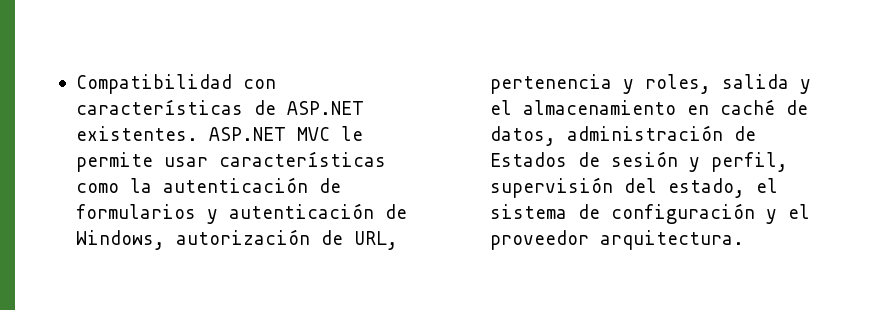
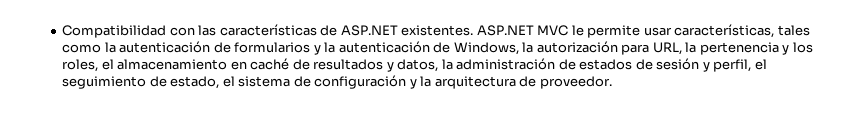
(276, 84) none -> [198,25,217,36] las
[218,151,386,167] características -> [674,24,810,38] características, tales
(218, 216) none -> [324,42,336,53] la
[175,229,398,250] [489,74,811,94] autorización de URL, pertenencia y roles, salida y -> [522,41,813,55] [62,59,99,72] la autorización para URL, la pertenencia y los roles,
[489,126,556,146] datos, -> [313,59,453,72] resultados y datos, la
[489,152,567,167] Estados -> [579,59,633,70] estados
[489,177,657,198] supervisión del -> [754,59,767,70] [62,76,167,89] el seguimiento de
[787,204,810,219] [489,230,744,250] el proveedor arquitectura. -> [420,76,612,89] la arquitectura de proveedor.

